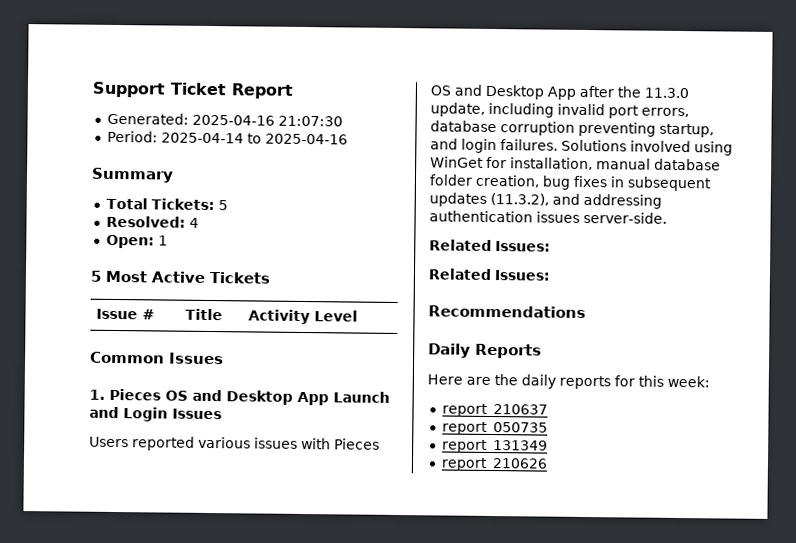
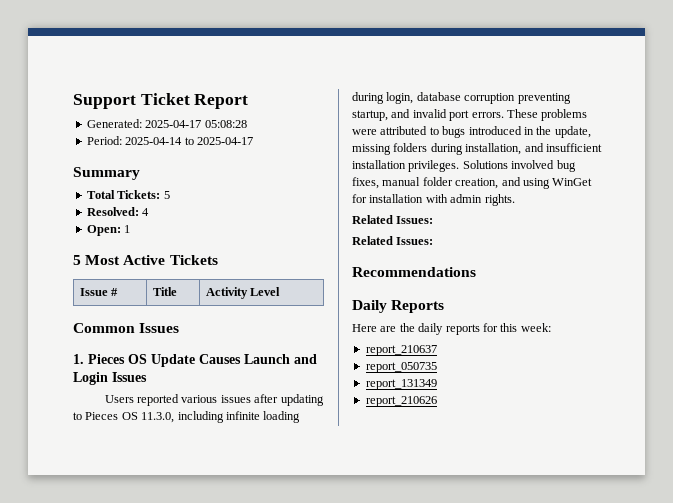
[191,114,343,127] 2025-04-16 21:07:30 -> [145,120,247,128] 2025-04-17 05:08:28
[264,133,348,145] 2025-04-16 -> [196,137,253,145] 2025-04-17
[192,389,329,406] and Desktop App -> [151,354,241,367] Update Causes
[301,437,380,450] [430,84,689,100] [430,102,689,119] with Pieces OS and Desktop App after the 11.3.0 update, including invalid port errors, -> [254,394,324,406] [73,411,301,423] [352,92,414,104] after updating to Pieces OS 11.3.0, including infinite loading during login,
[461,138,733,156] [430,156,721,171] [429,174,712,192] [429,192,662,209] [429,210,667,224] login failures. Solutions involved using WinGet for installation, manual database folder creation, bug fixes in subsequent updates (11.3.2), and addressing authentication issues server-side. -> [412,109,588,121] [352,126,591,138] [352,143,602,155] [352,160,576,172] [352,177,593,189] [352,194,515,206] invalid port errors. These problems were attributed to bugs introduced in the update, missing folders during installation, and insufficient installation privileges. Solutions involved bug fixes, manual folder creation, and using WinGet for installation with admin rights.

